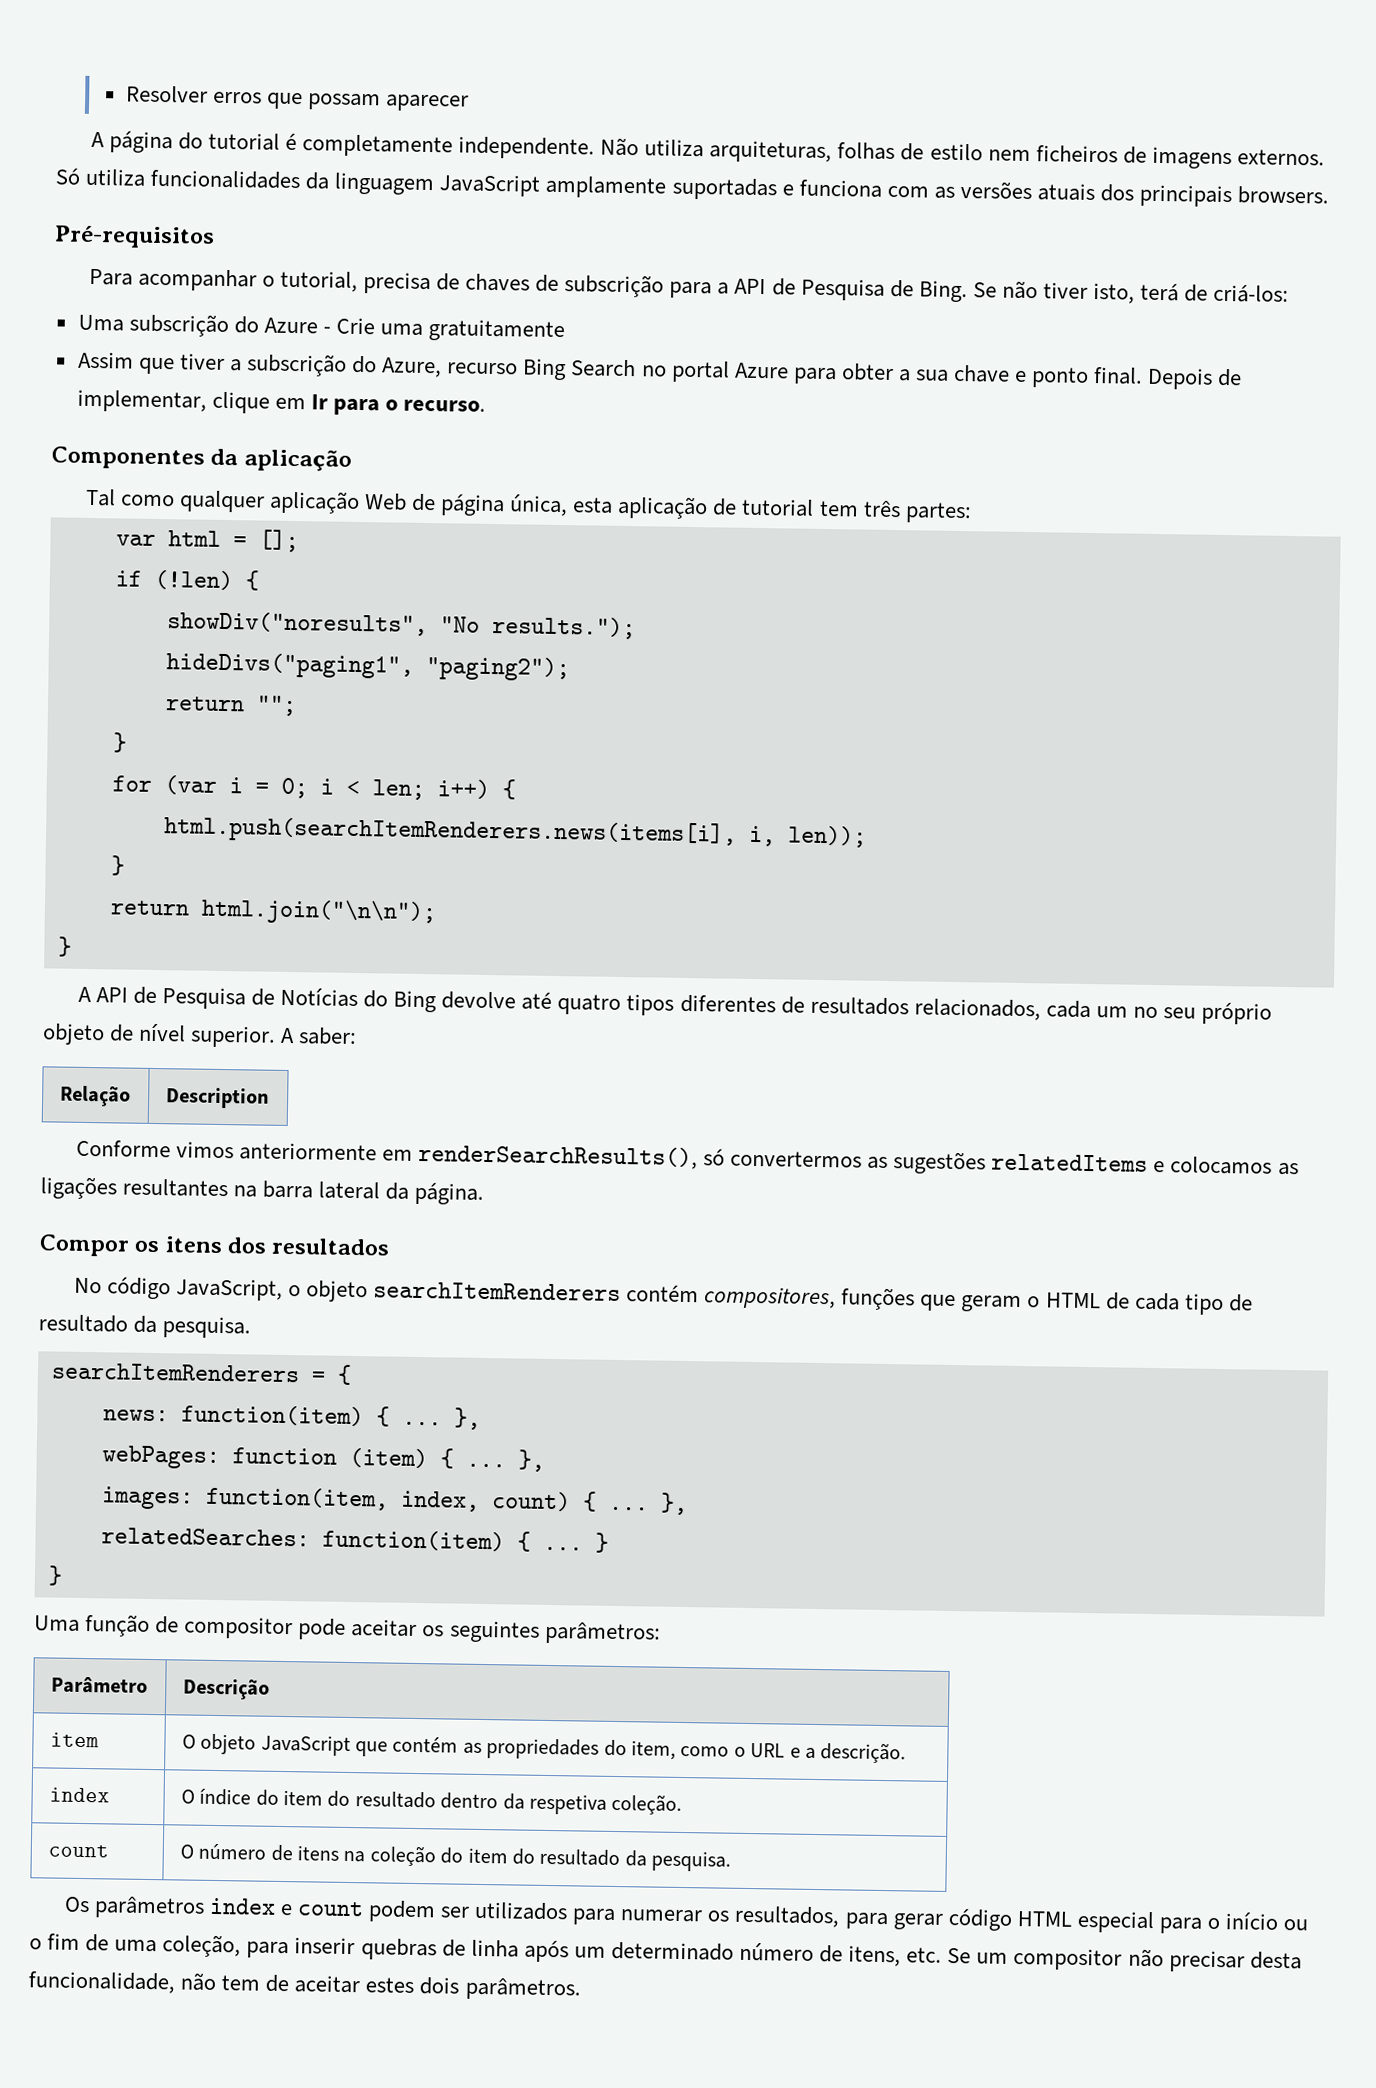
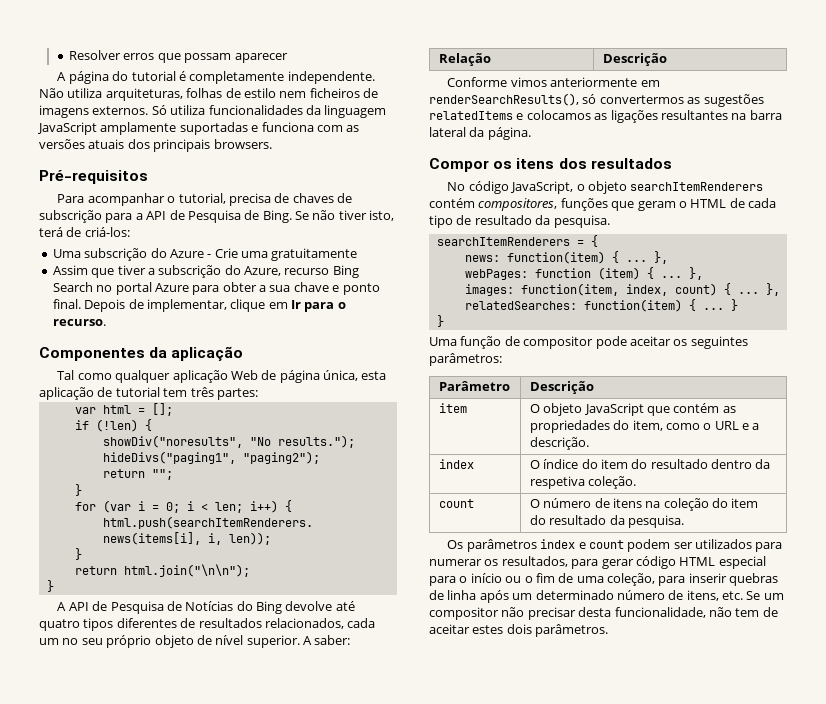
[164,1087,269,1109] Description -> [602,53,667,66] Descrição

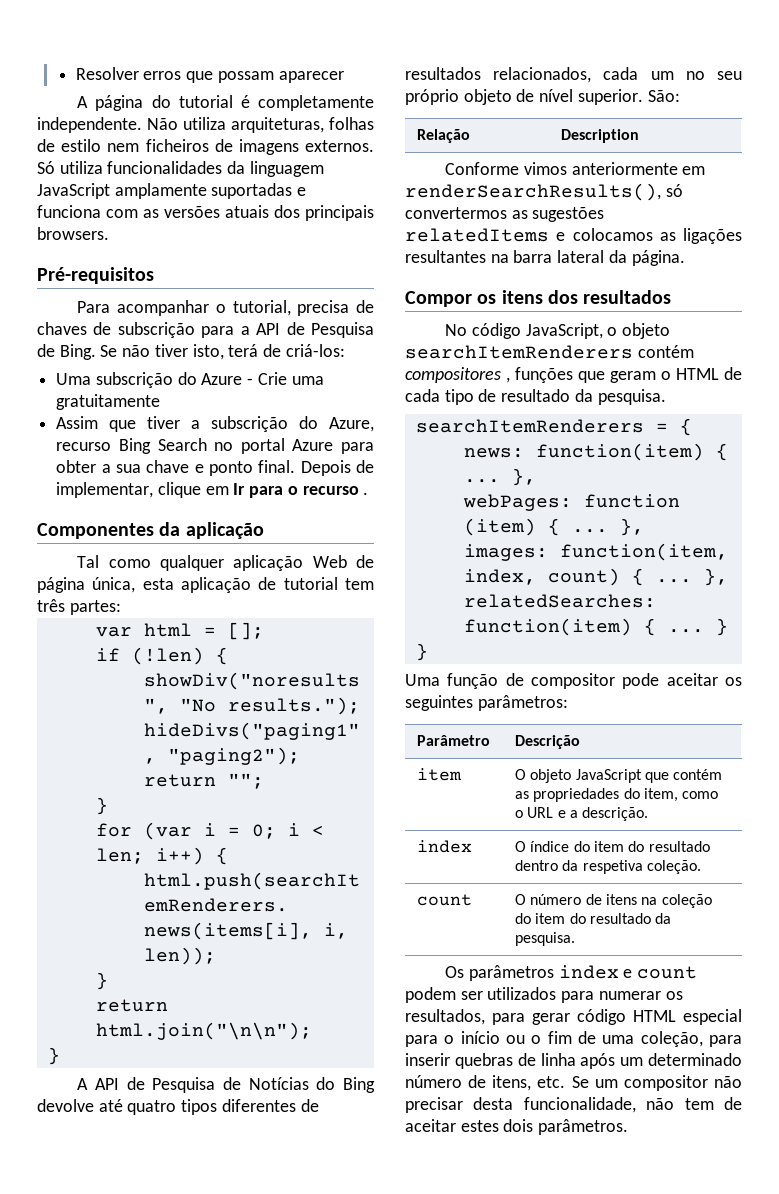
[52,319,106,326] recurso. -> [302,486,369,495] recurso .
[303,635,351,645] A saber: -> [647,90,680,102] São:
[602,53,667,66] Descrição -> [561,129,640,143] Description
[478,198,558,211] compositores, -> [405,367,510,383] compositores ,

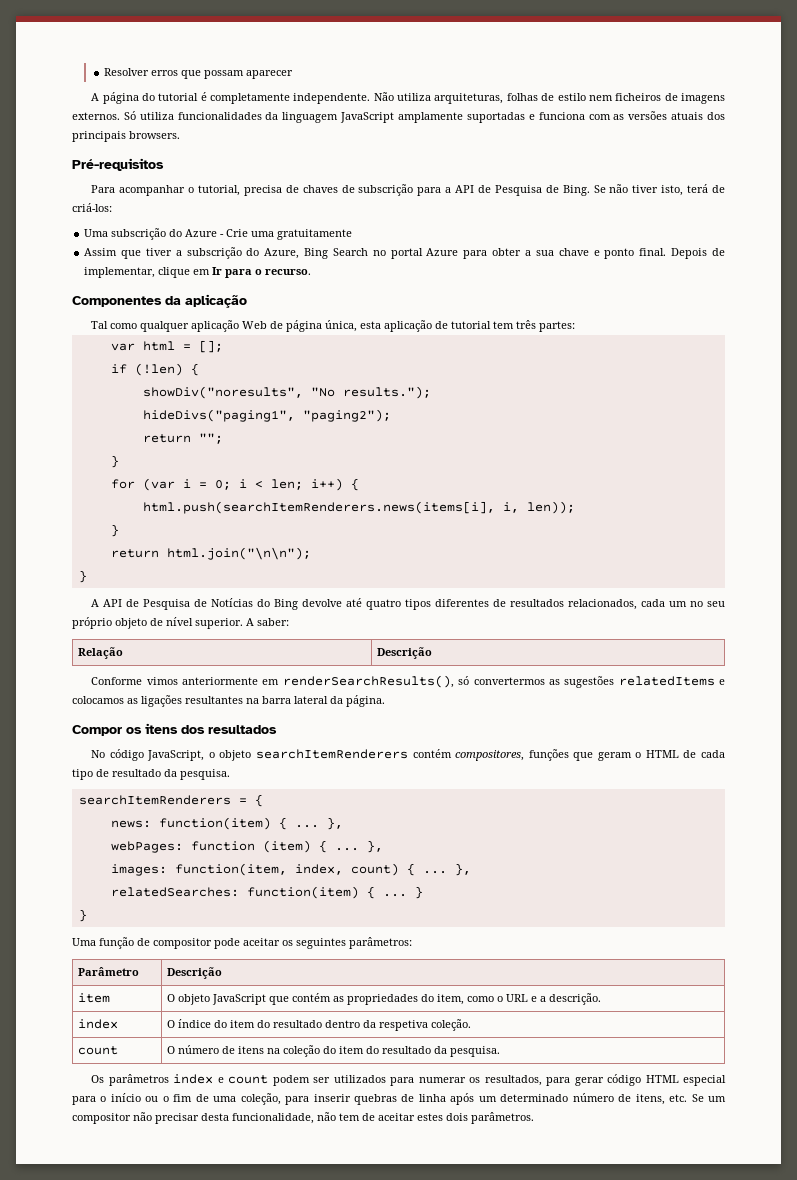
[56,442,112,451] recurso -> (300, 253) none
[302,486,369,495] recurso . -> [265,269,312,275] recurso.
[647,90,680,102] São: -> [246,618,289,626] A saber:
[561,129,640,143] Description -> [376,647,432,659] Descrição
[405,367,510,383] compositores , -> [455,750,525,761] compositores,

